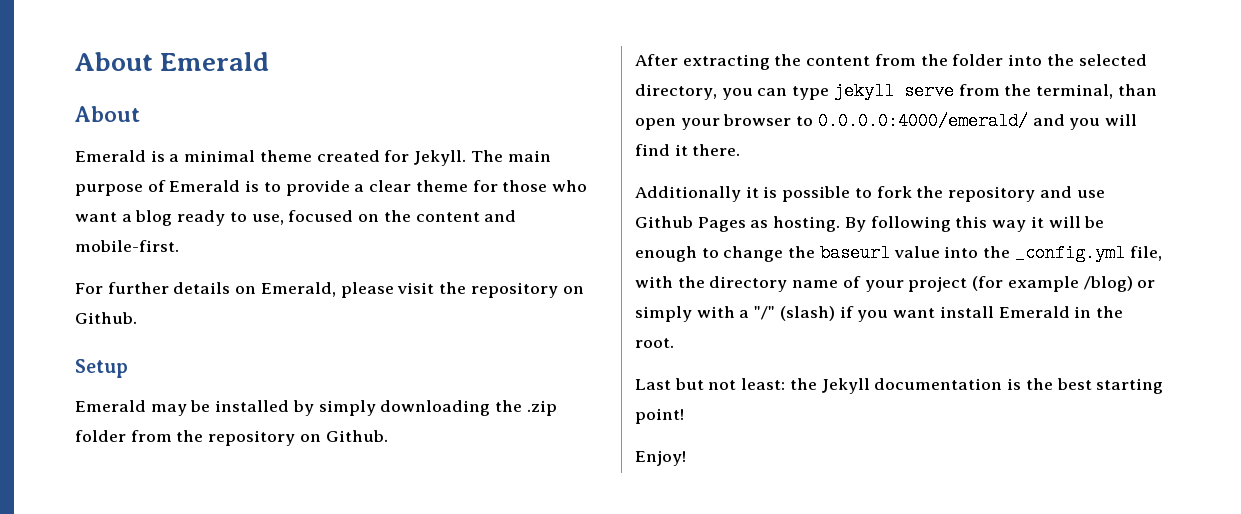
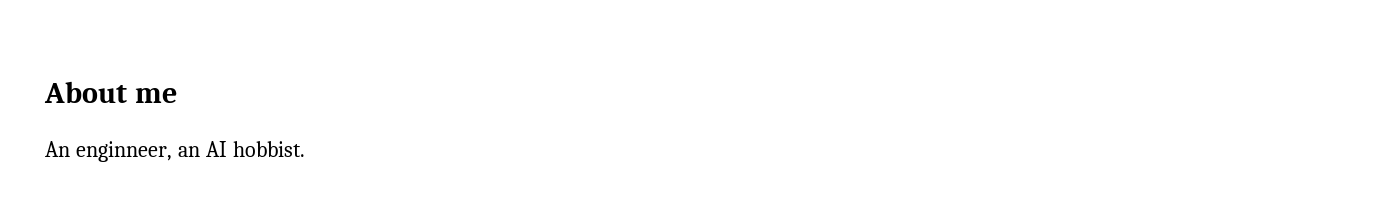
[75,52,270,71] [75,106,140,122] [75,150,551,166] [75,180,587,196] [75,210,517,226] [75,240,179,252] [75,282,584,298] [75,312,137,324] [75,359,128,378] [75,400,557,416] [75,430,388,446] [635,54,1147,70] [635,82,1157,100] [635,112,1138,130] [635,144,741,156] [635,186,1105,202] [635,216,1105,232] [635,244,1162,262] [635,276,1156,292] [635,306,1123,322] [635,338,674,348] [635,378,1164,394] [635,408,684,424] [635,450,686,466] About Emerald // About // Emerald is a minimal theme created for Jekyll. The main purpose of Emerald is to provide a clear theme for those who want a blog ready to use, focused on the content and mobile-first. // For further details on Emerald, please visit the repository on Github. // Setup // Emerald may be installed by simply downloading the .zip folder from the repository on Github. // After extracting the content from the folder into the selected directory, you can type jekyll serve from the terminal, than open your browser to 0.0.0.0:4000/emerald/ and you will find it there. // Additionally it is possible to fork the repository and use Github Pages as hosting. By following this way it will be enough to change the baseurl value into the _config.yml file, with the directory name of your project (for example /blog) or simply with a "/" (slash) if you want install Emerald in the root. // Last but not least: the Jekyll documentation is the best starting point! // Enjoy! -> [44,81,178,103] [45,141,305,162] About me // An enginneer, an AI hobbist.

